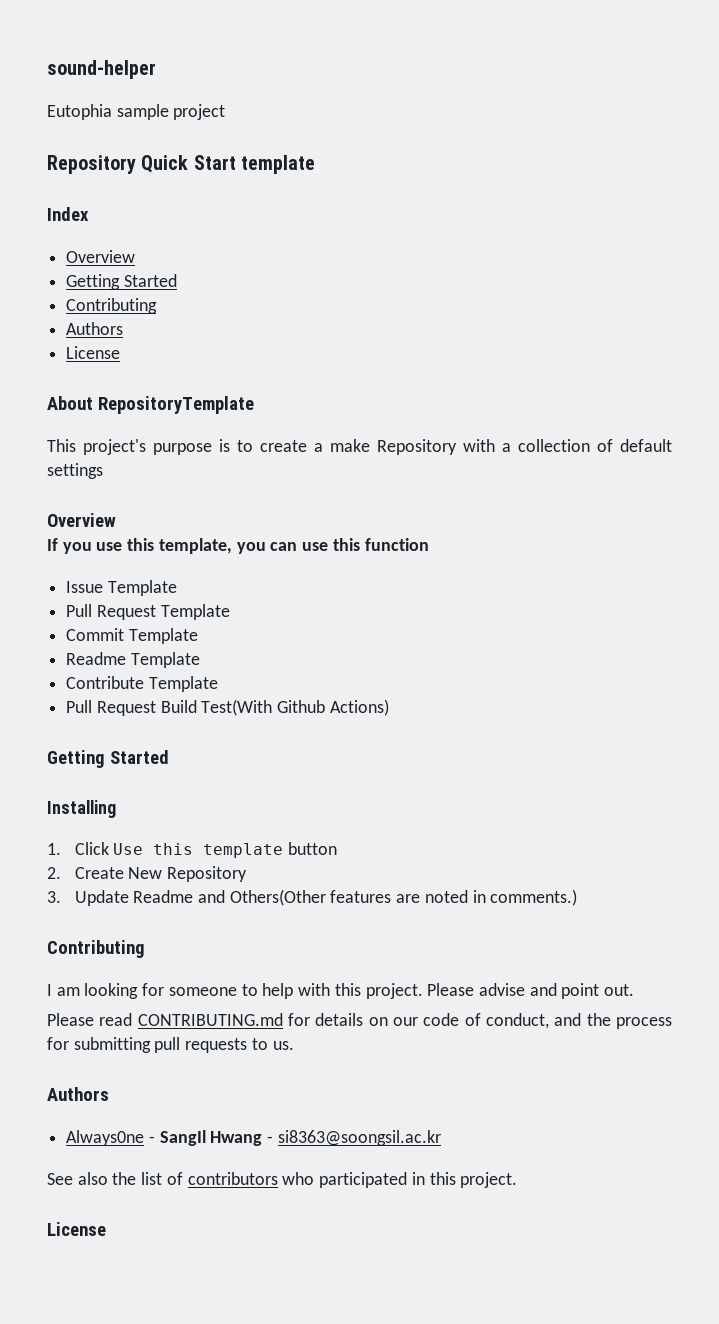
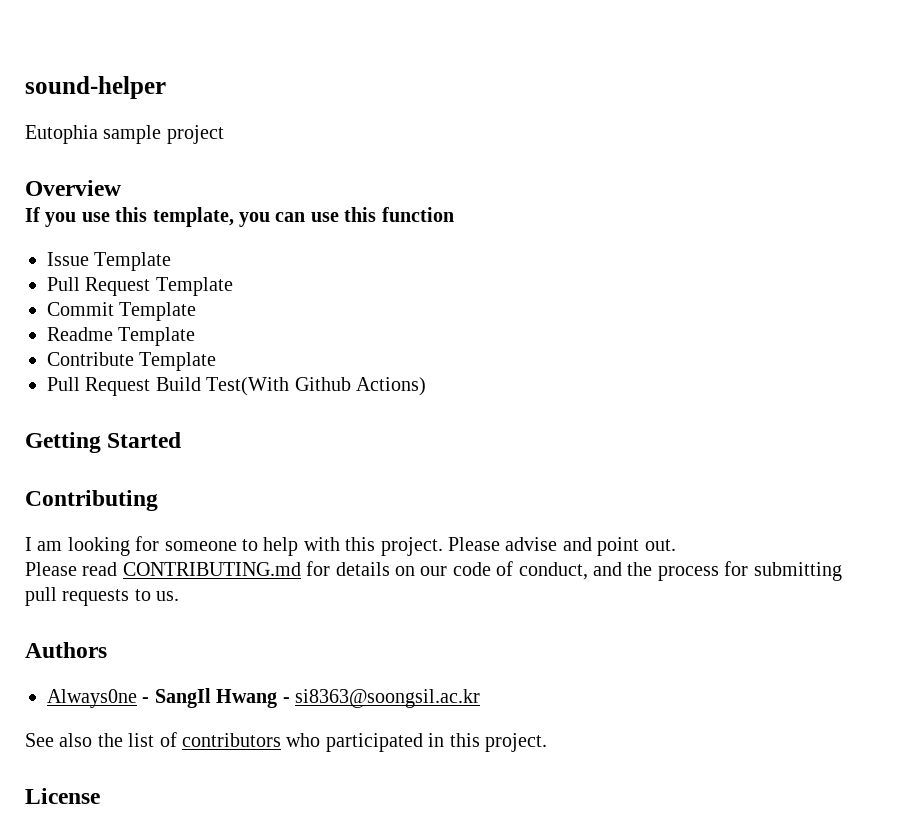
[47,155,316,174] [47,207,89,221] [66,250,136,263] [66,274,177,290] [66,298,158,314] [66,322,124,335] [66,346,121,359] [47,396,254,414] [47,439,672,455] [47,463,103,479] // Repository Quick Start template // Index // Overview // Getting Started // Contributing // Authors // License // About RepositoryTemplate // This project's purpose is to create a make Repository with a collection of default settings -> (224, 134) none
[47,800,116,818] [47,842,338,858] [47,866,248,882] [47,889,578,906] // Installing // 1. Click Use this template button // 2. Create New Repository // 3. Update Readme and Others(Other features are noted in comments.) -> (182, 440) none

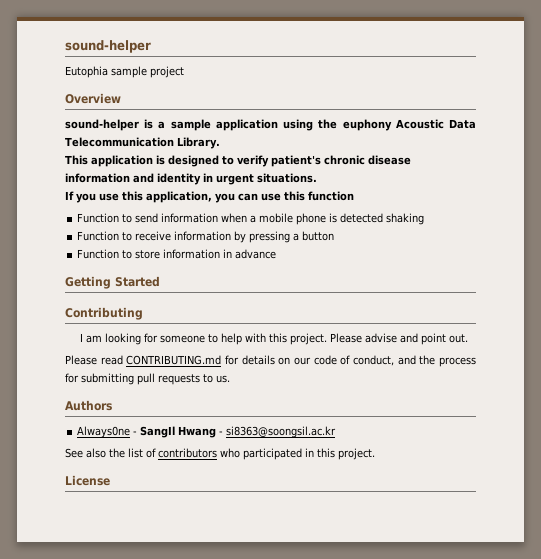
(121, 188) none -> [65,119,477,131] [65,137,220,149] [65,155,411,167] [65,173,317,185] // sound-helper is a sample application using the euphony Acoustic Data Telecommunication Library. // This application is designed to verify patient's chronic disease information and identity in urgent situations.
[152,207,234,227] template, -> [146,191,212,203] application,
[47,252,172,271] [47,277,233,296] [47,302,197,321] [47,327,196,346] [47,352,217,371] [47,377,426,396] Issue Template // Pull Request Template // Commit Template // Readme Template // Contribute Template // Pull Request Build Test(With Github Actions) -> [77,213,425,225] [77,231,335,243] [77,249,277,259] Function to send information when a mobile phone is detected shaking // Function to receive information by pressing a button // Function to store information in advance

